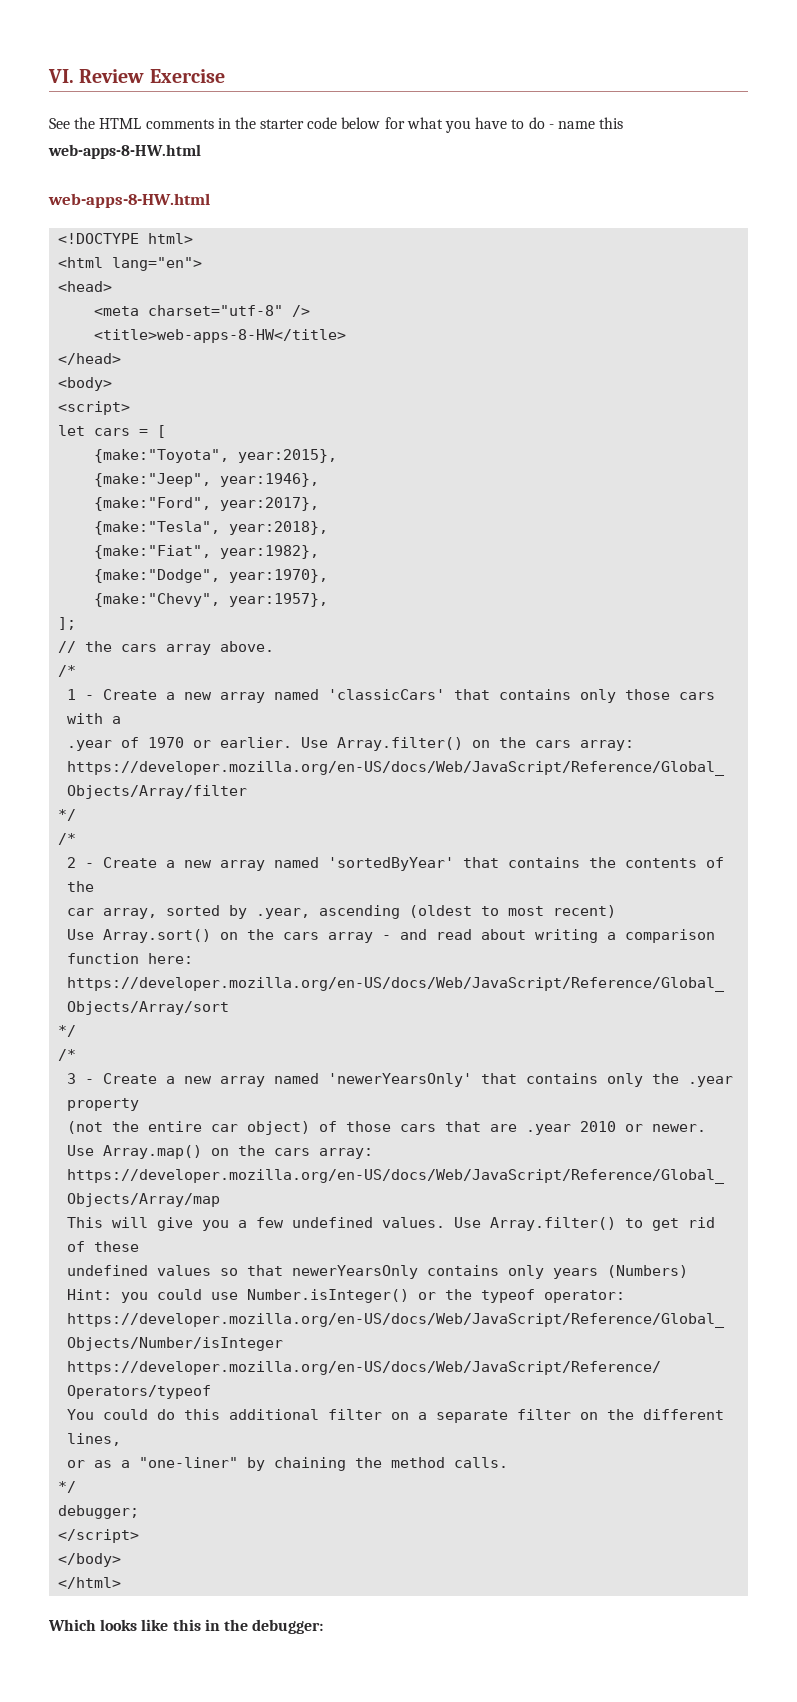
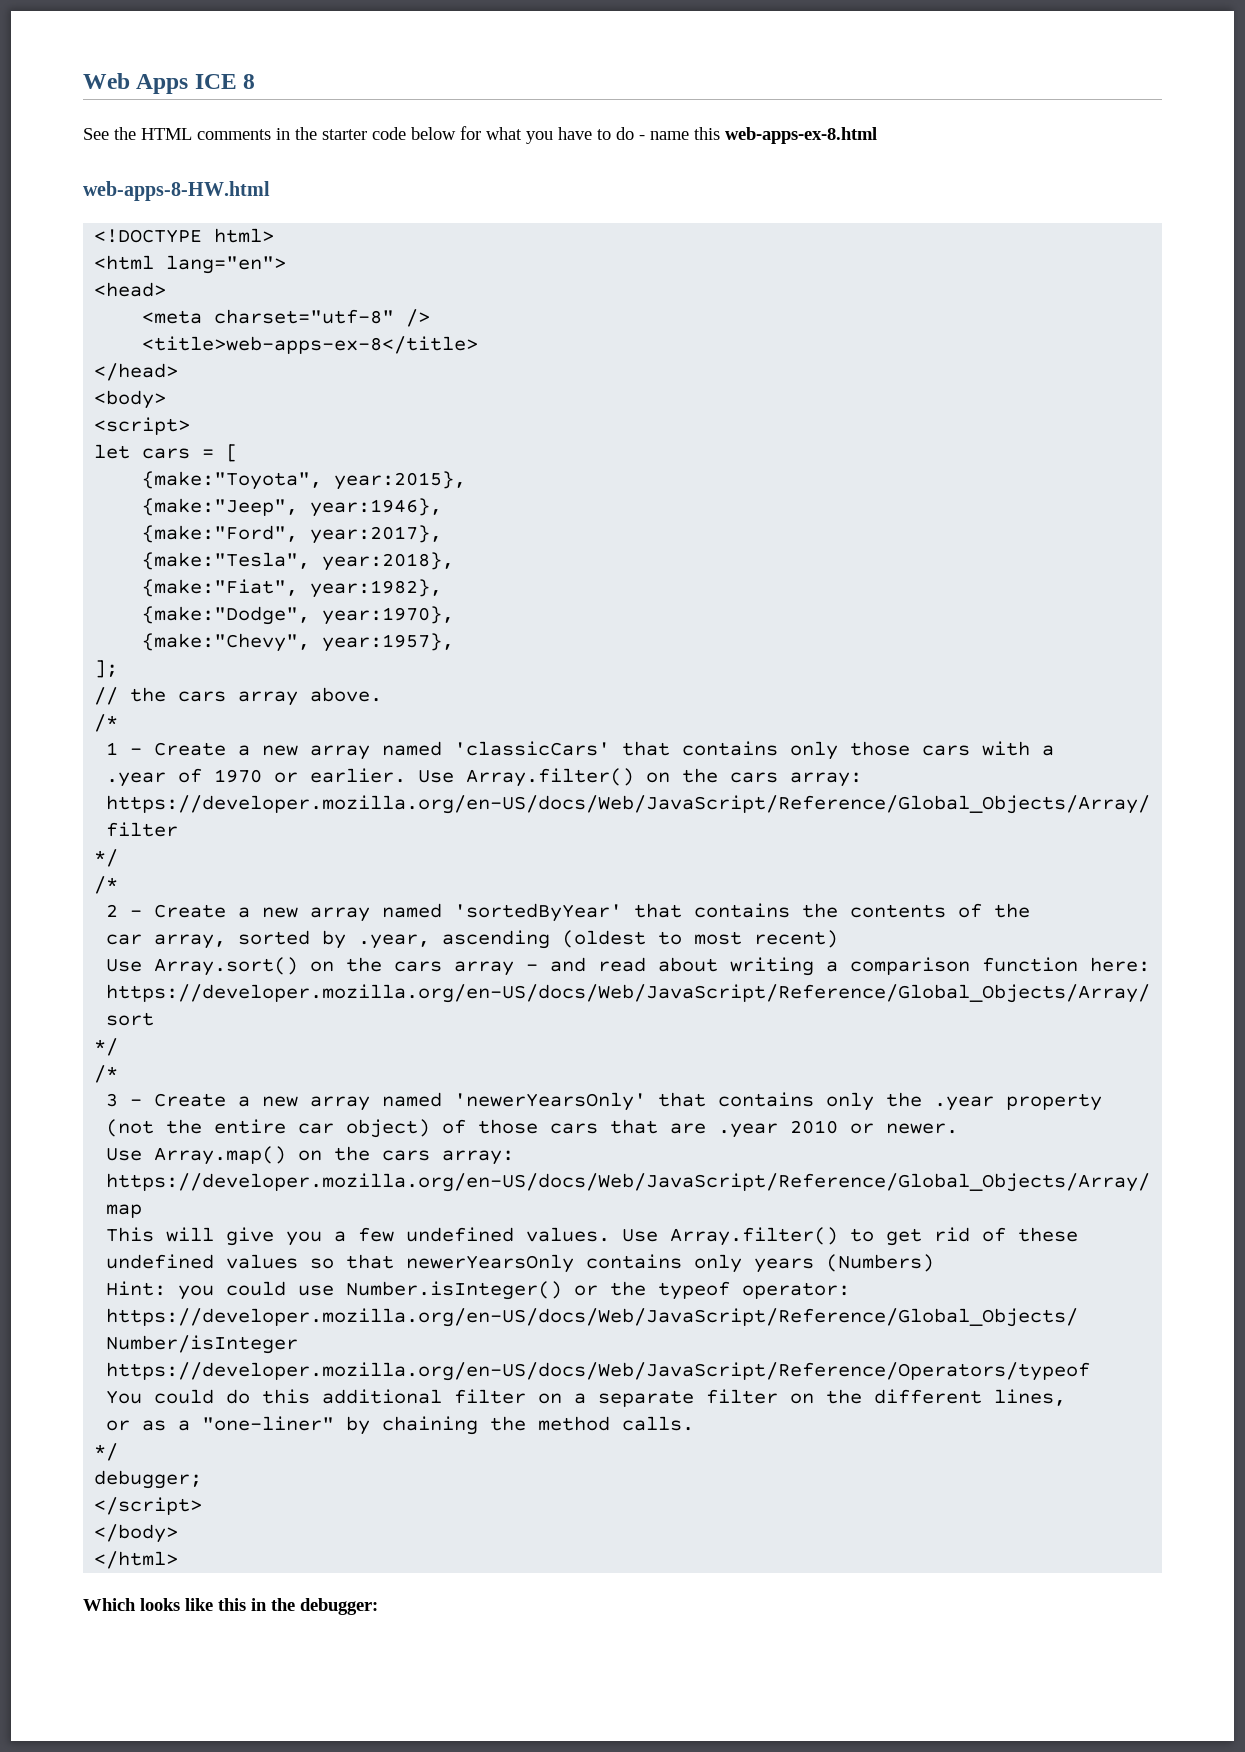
[48,69,225,83] VI. Review Exercise -> [83,73,256,94] Web Apps ICE 8
[48,144,201,159] web-apps-8-HW.html -> [725,127,877,144] web-apps-ex-8.html
[94,329,347,343] <title>web-apps-8-HW</title> -> [142,336,479,354] <title>web-apps-ex-8</title>

